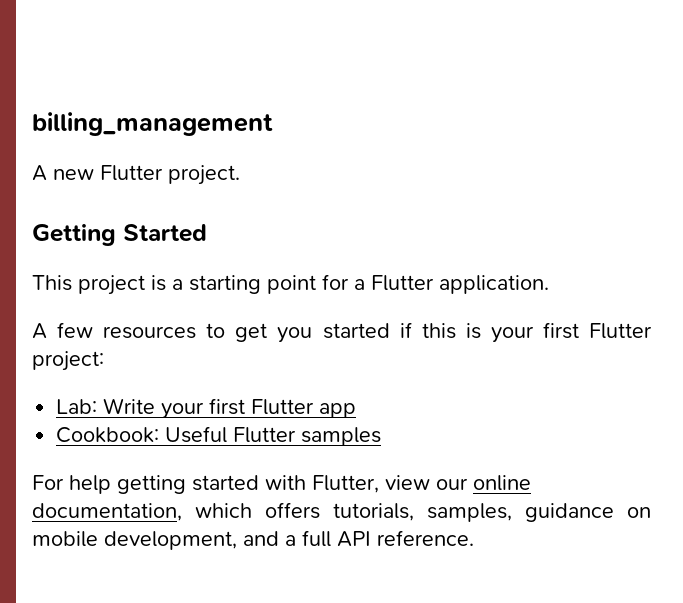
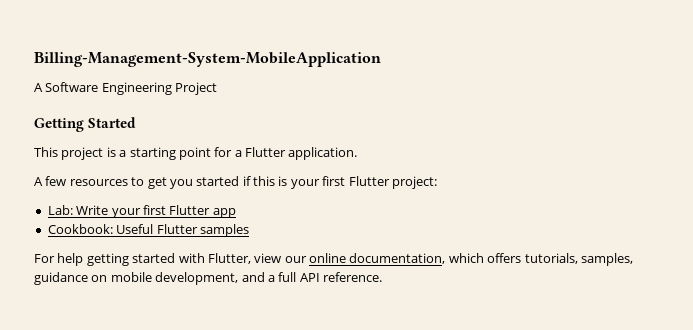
[32,112,273,136] [32,165,240,185] billing_management // A new Flutter project. -> [34,52,381,67] [34,82,218,95] Billing-Management-System-MobileApplication // A Software Engineering Project

